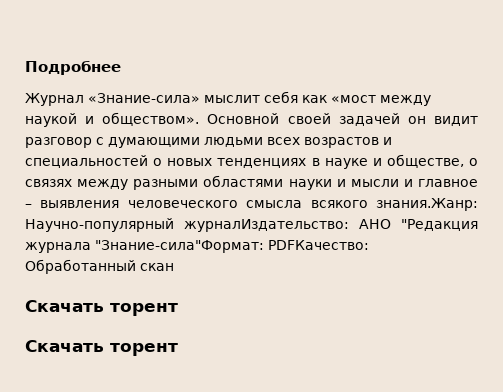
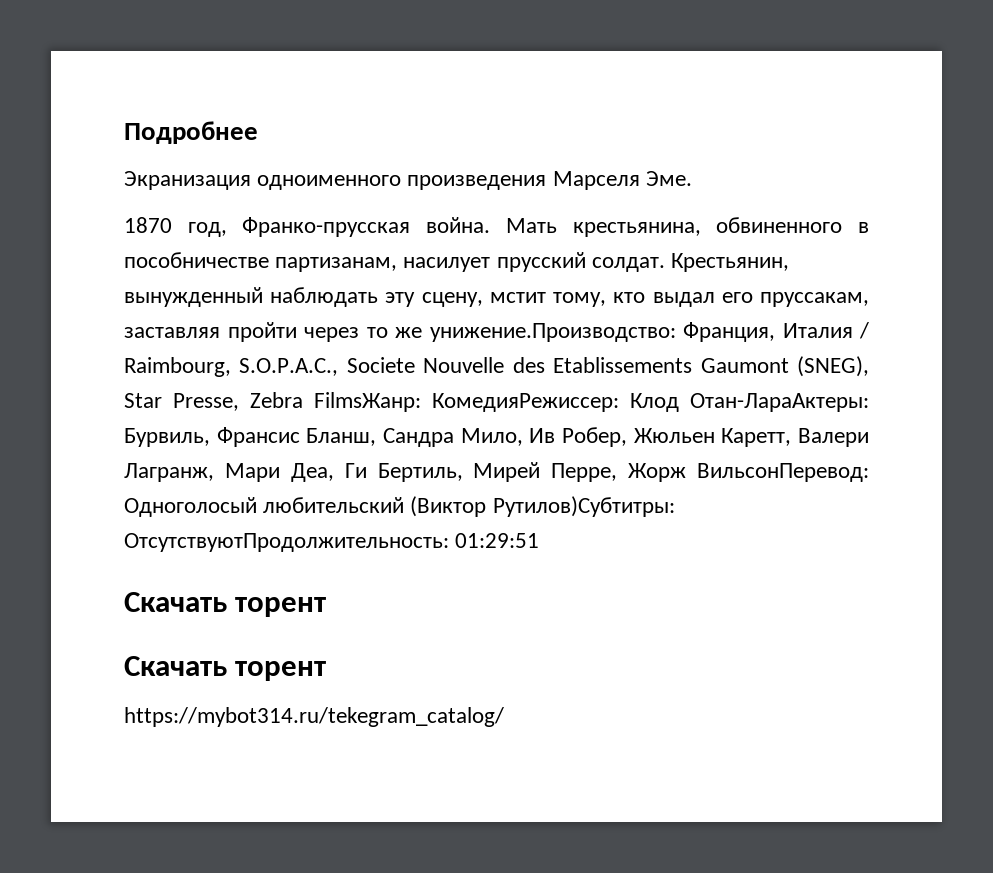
[25,91,431,106] [25,112,479,127] [25,137,392,148] [25,154,478,169] [25,175,478,190] [25,198,478,211] [25,218,478,232] [25,240,369,253] [25,259,174,274] Журнал «Знание-сила» мыслит себя как «мост между наукой и обществом». Основной своей задачей он видит разговор с думающими людьми всех возрастов и специальностей о новых тенденциях в науке и обществе, о связях между разными областями науки и мысли и главное – выявления человеческого смысла всякого знания.Жанр: Научно-популярный журналИздательство: АНО "Редакция журнала "Знание-сила"Формат: PDFКачество: Обработанный скан -> [124,171,692,190] [124,217,869,237] [124,252,790,272] [124,287,869,307] [124,322,869,342] [124,356,870,377] [124,392,869,412] [124,427,869,447] [124,462,869,482] [124,496,675,517] [124,533,540,552] Экранизация одноименного произведения Марселя Эме. // 1870 год, Франко-прусская война. Мать крестьянина, обвиненного в пособничестве партизанам, насилует прусский солдат. Крестьянин, вынужденный наблюдать эту сцену, мстит тому, кто выдал его пруссакам, заставляя пройти через то же унижение.Производство: Франция, Италия / Raimbourg, S.O.P.A.C., Societe Nouvelle des Etablissements Gaumont (SNEG), Star Presse, Zebra FilmsЖанр: КомедияРежиссер: Клод Отан-ЛараАктеры: Бурвиль, Франсис Бланш, Сандра Мило, Ив Робер, Жюльен Каретт, Валери Лагранж, Мари Деа, Ги Бертиль, Мирей Перре, Жорж ВильсонПеревод: Одноголосый любительский (Виктор Рутилов)Субтитры: ОтсутствуютПродолжительность: 01:29:51
(178, 349) none -> [124,707,504,727] // https://mybot314.ru/tekegram_catalog/

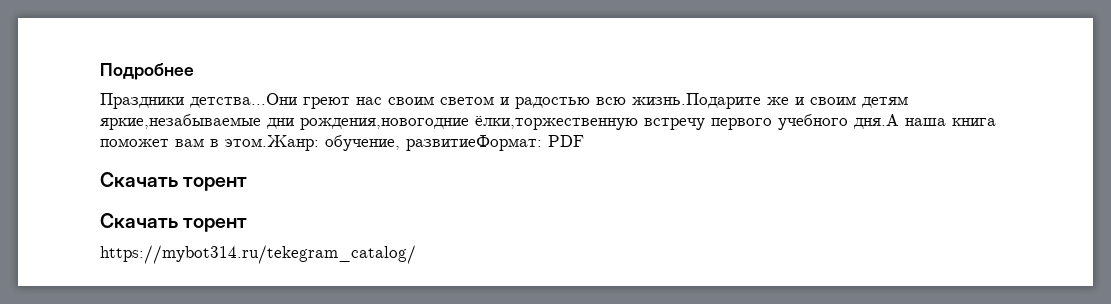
[124,171,692,190] [124,217,869,237] [124,252,790,272] [124,287,869,307] [124,322,869,342] [124,356,870,377] [124,392,869,412] [124,427,869,447] [124,462,869,482] [124,496,675,517] [124,533,540,552] Экранизация одноименного произведения Марселя Эме. // 1870 год, Франко-прусская война. Мать крестьянина, обвиненного в пособничестве партизанам, насилует прусский солдат. Крестьянин, вынужденный наблюдать эту сцену, мстит тому, кто выдал его пруссакам, заставляя пройти через то же унижение.Производство: Франция, Италия / Raimbourg, S.O.P.A.C., Societe Nouvelle des Etablissements Gaumont (SNEG), Star Presse, Zebra FilmsЖанр: КомедияРежиссер: Клод Отан-ЛараАктеры: Бурвиль, Франсис Бланш, Сандра Мило, Ив Робер, Жюльен Каретт, Валери Лагранж, Мари Деа, Ги Бертиль, Мирей Перре, Жорж ВильсонПеревод: Одноголосый любительский (Виктор Рутилов)Субтитры: ОтсутствуютПродолжительность: 01:29:51 -> [100,93,908,109] [100,114,996,130] [100,135,584,151] Праздники детства...Они греют нас своим светом и радостью всю жизнь.Подарите же и своим детям яркие,незабываемые дни рождения,новогодние ёлки,торжественную встречу первого учебного дня.А наша книга поможет вам в этом.Жанр: обучение, развитиеФормат: PDF

